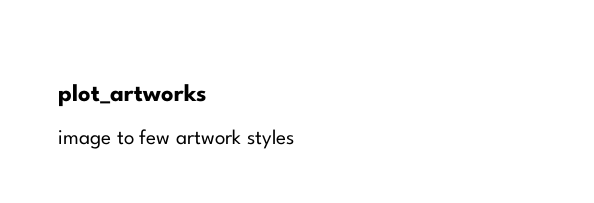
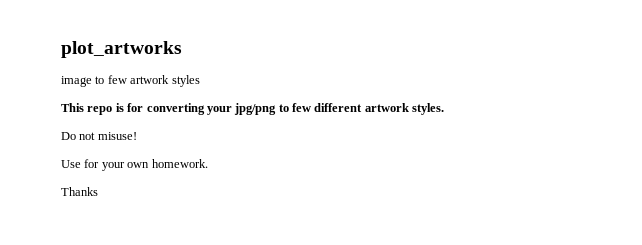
(294, 139) none -> [61,103,445,115] [61,132,137,140] [61,159,208,171] [61,187,98,196] // This repo is for converting your jpg/png to few different artwork styles. // Do not misuse! // Use for your own homework. // Thanks

